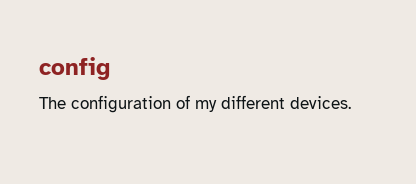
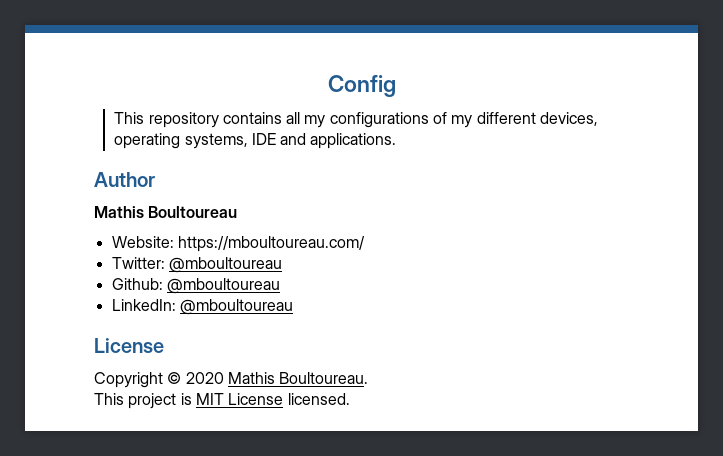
[39,57,110,80] [39,95,351,113] config // The configuration of my different devices. -> [327,75,396,97] [114,112,599,128] [114,133,397,149] [94,172,155,187] [94,206,238,218] [111,236,365,252] [111,257,282,273] [111,278,280,294] [111,299,293,315] [94,338,164,353] [94,372,369,388] [94,393,350,409] Config // This repository contains all my configurations of my different devices, operating systems, IDE and applications. // Author // Mathis Boultoureau // Website: https://mboultoureau.com/ // Twitter: @mboultoureau // Github: @mboultoureau // LinkedIn: @mboultoureau // License // Copyright © 2020 Mathis Boultoureau. // This project is MIT License licensed.

